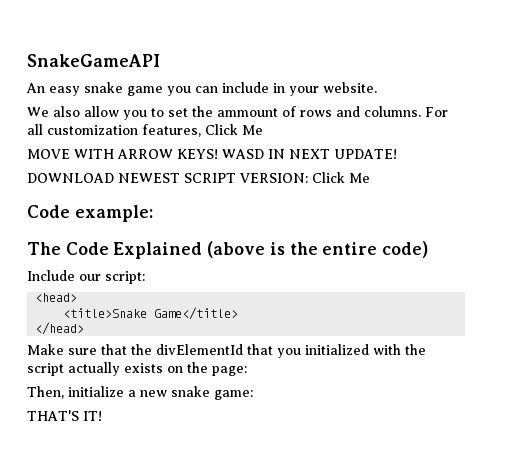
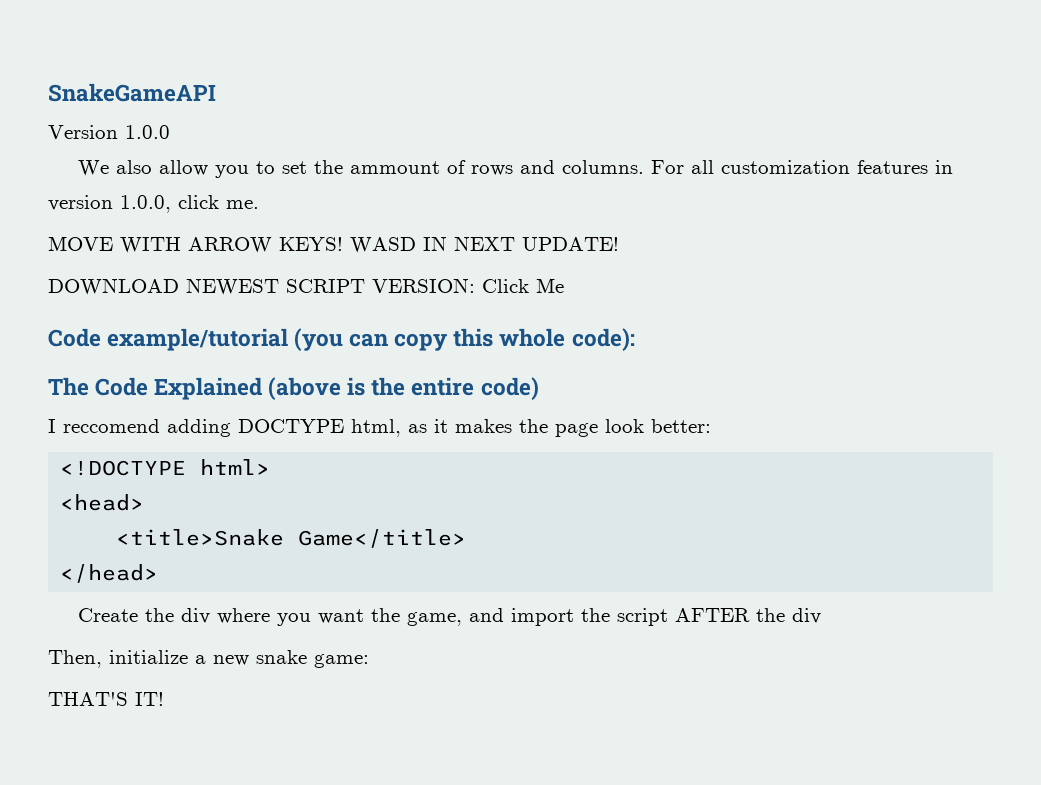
[26,82,377,96] An easy snake game you can include in your website. -> [48,125,170,139] Version 1.0.0
[142,124,263,137] features, Click Me -> [857,160,954,174] [48,195,259,213] features in version 1.0.0, click me.
[74,205,153,222] example: -> [107,328,635,351] example/tutorial (you can copy this whole code):
[27,270,145,284] [35,293,78,302] [63,307,239,320] [35,322,85,335] [27,344,426,358] [27,362,247,376] Include our script: // <head> // <title>Snake Game</title> // </head> // Make sure that the divElementId that you initialized with the script actually exists on the page: -> [48,419,711,437] [60,459,271,476] [60,494,145,511] [116,529,467,548] [60,564,159,583] [78,608,822,626] I reccomend adding DOCTYPE html, as it makes the page look better: // <!DOCTYPE html> // <head> // <title>Snake Game</title> // </head> // Create the div where you want the game, and import the script AFTER the div

